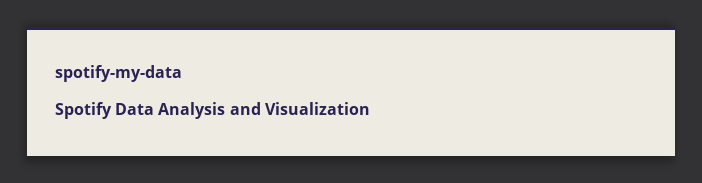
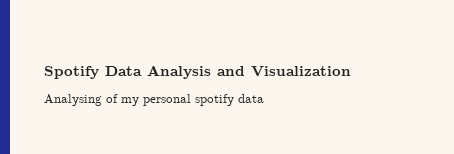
[55,65,182,82] spotify-my-data // -> (44, 72) none
(370, 108) none -> [44,94,264,106] // Analysing of my personal spotify data

